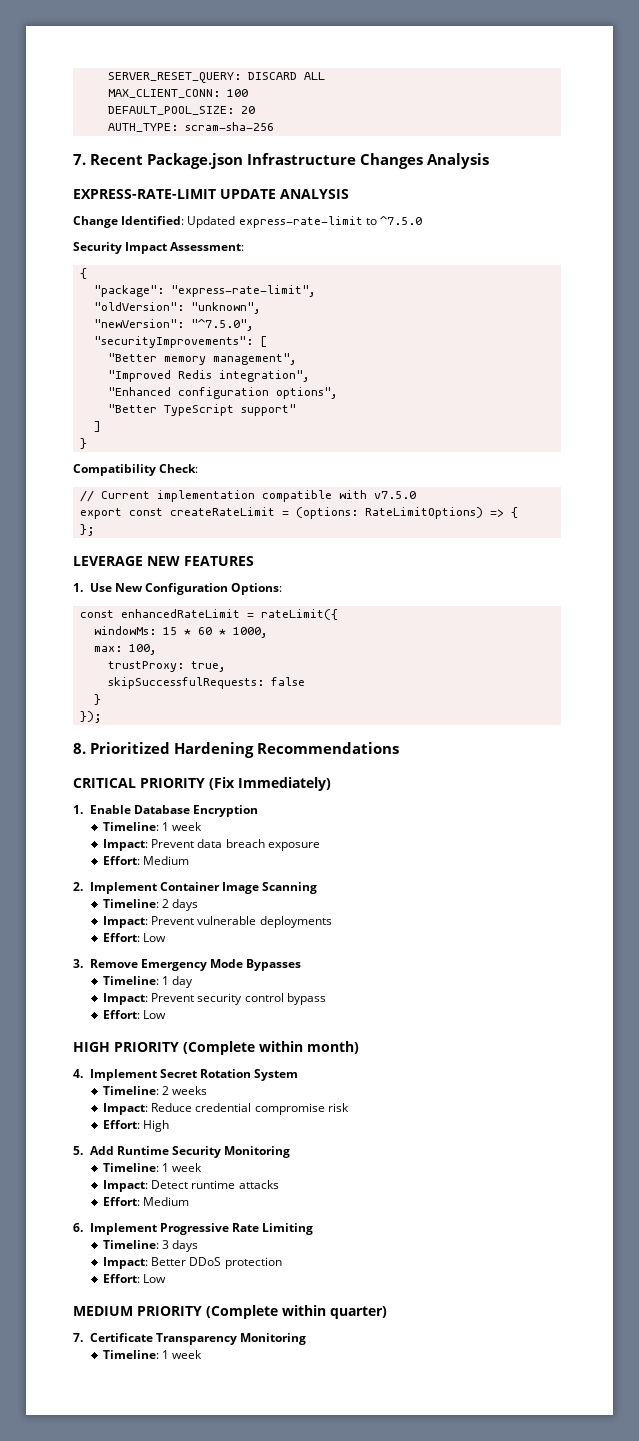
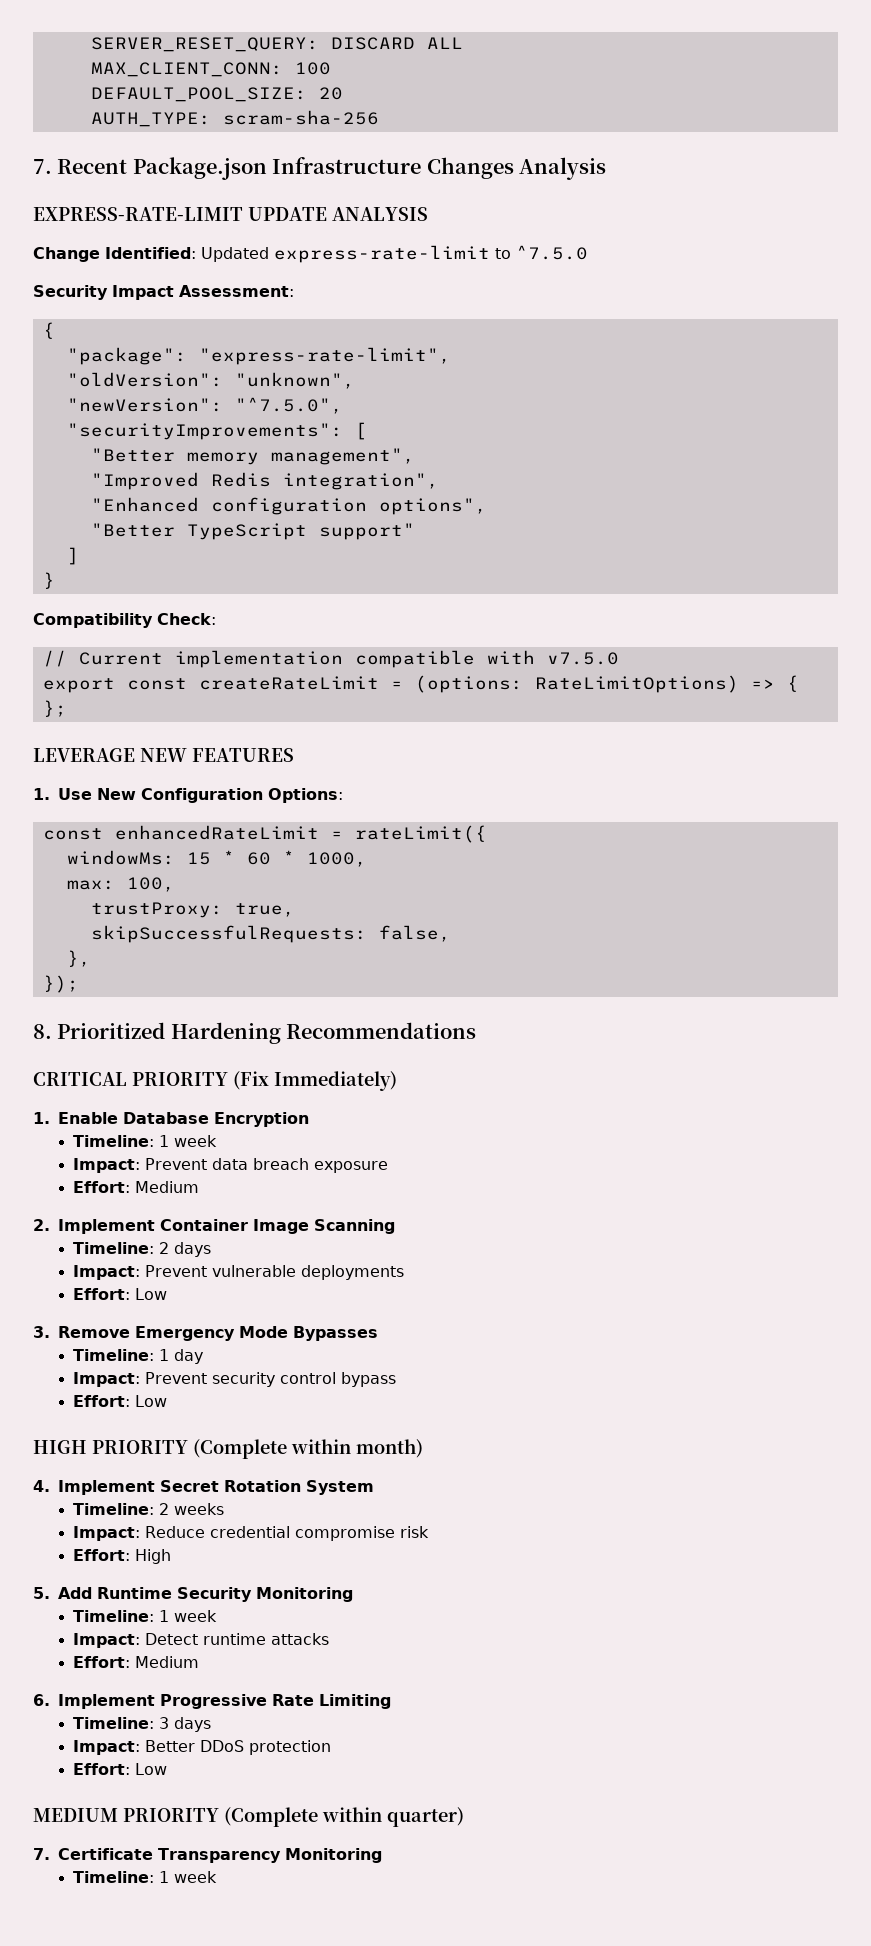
[271,677,306,686] [94,694,102,705] false // } -> [378,925,451,942] [66,950,91,967] false, // },

